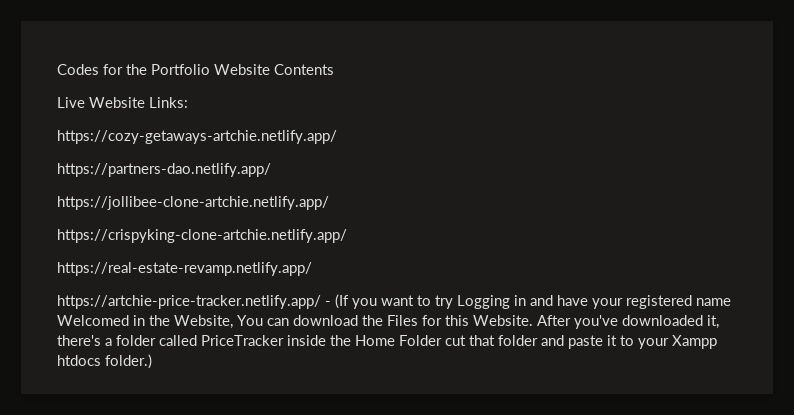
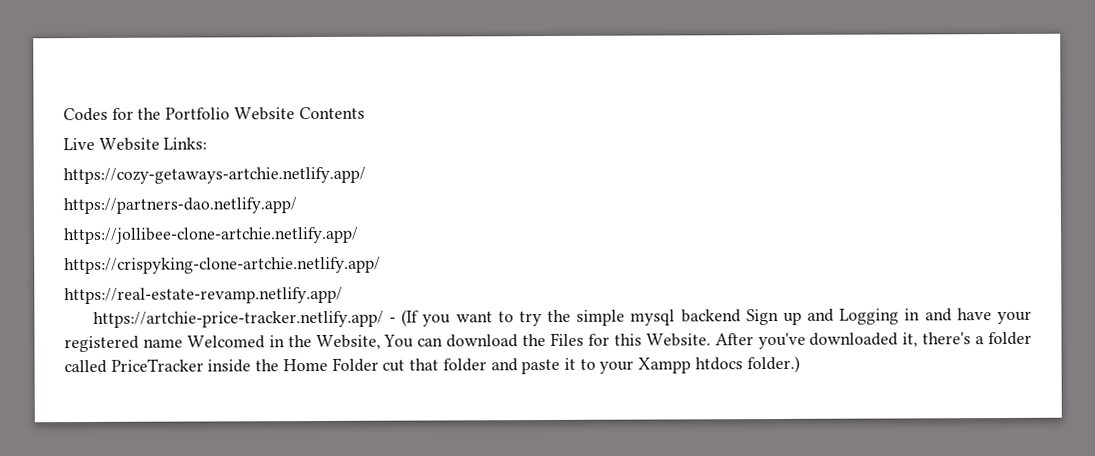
(453, 302) none -> [547,308,835,326] the simple mysql backend Sign up and

